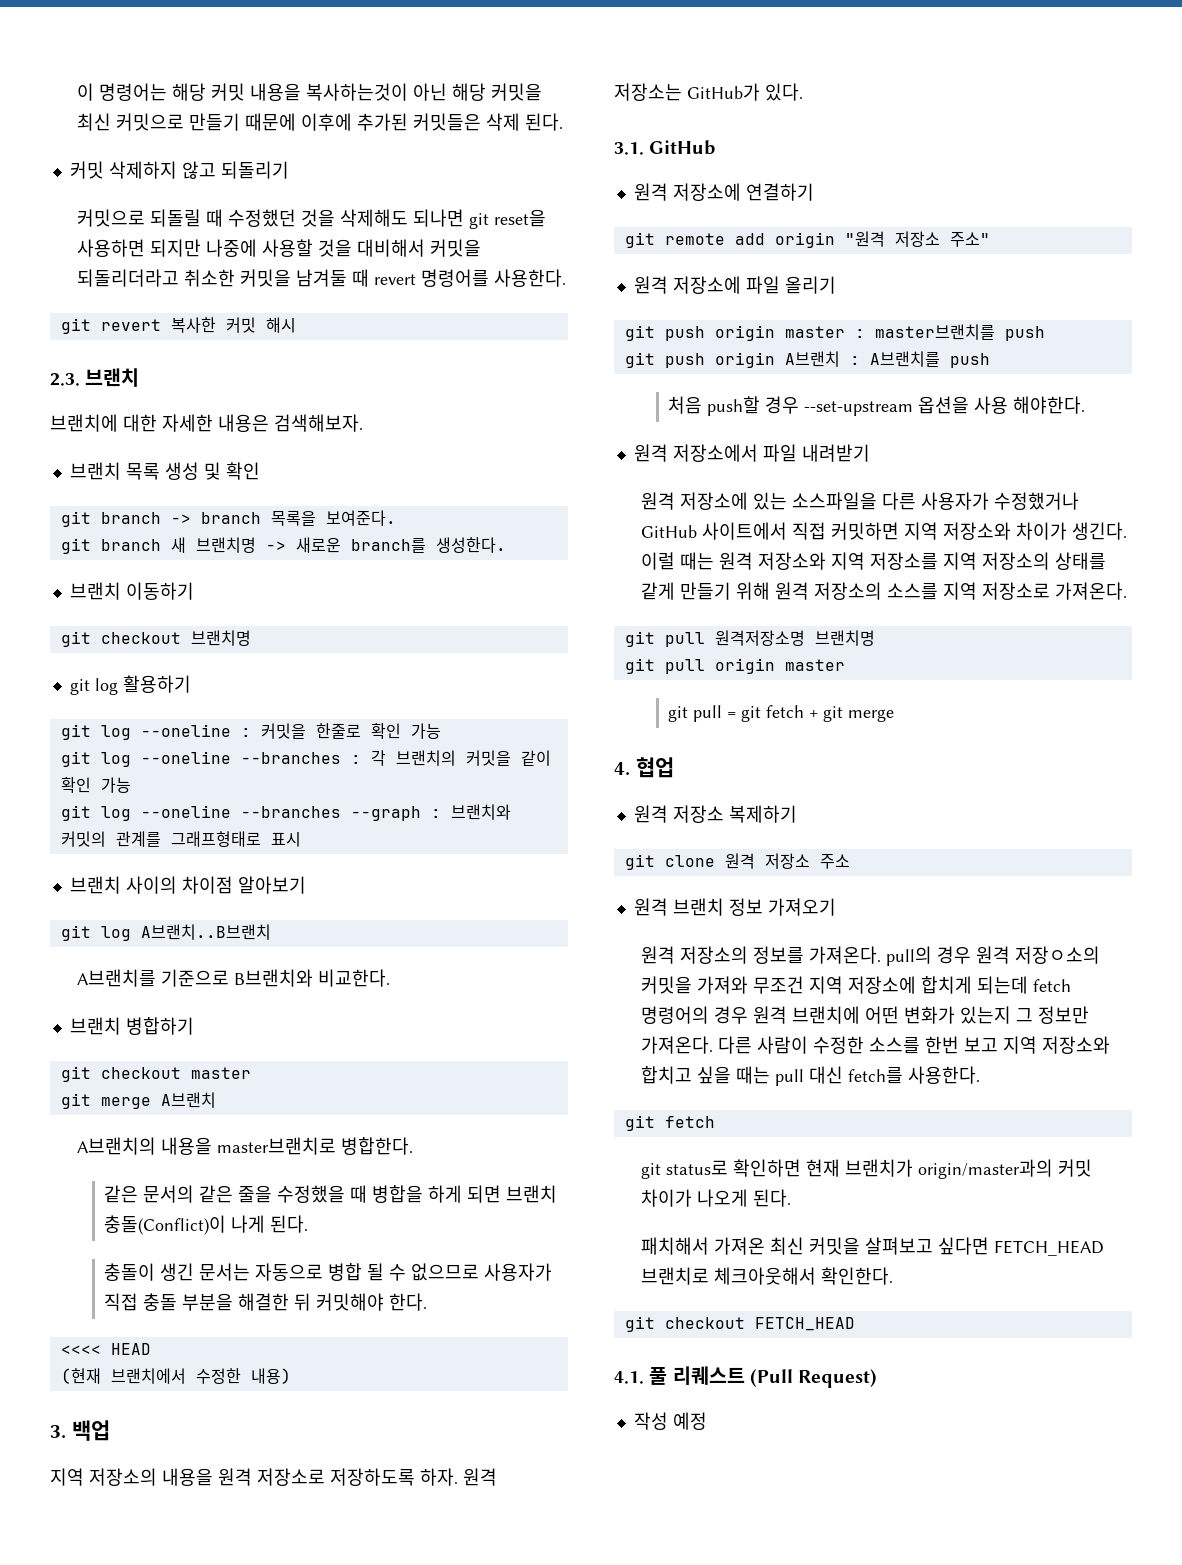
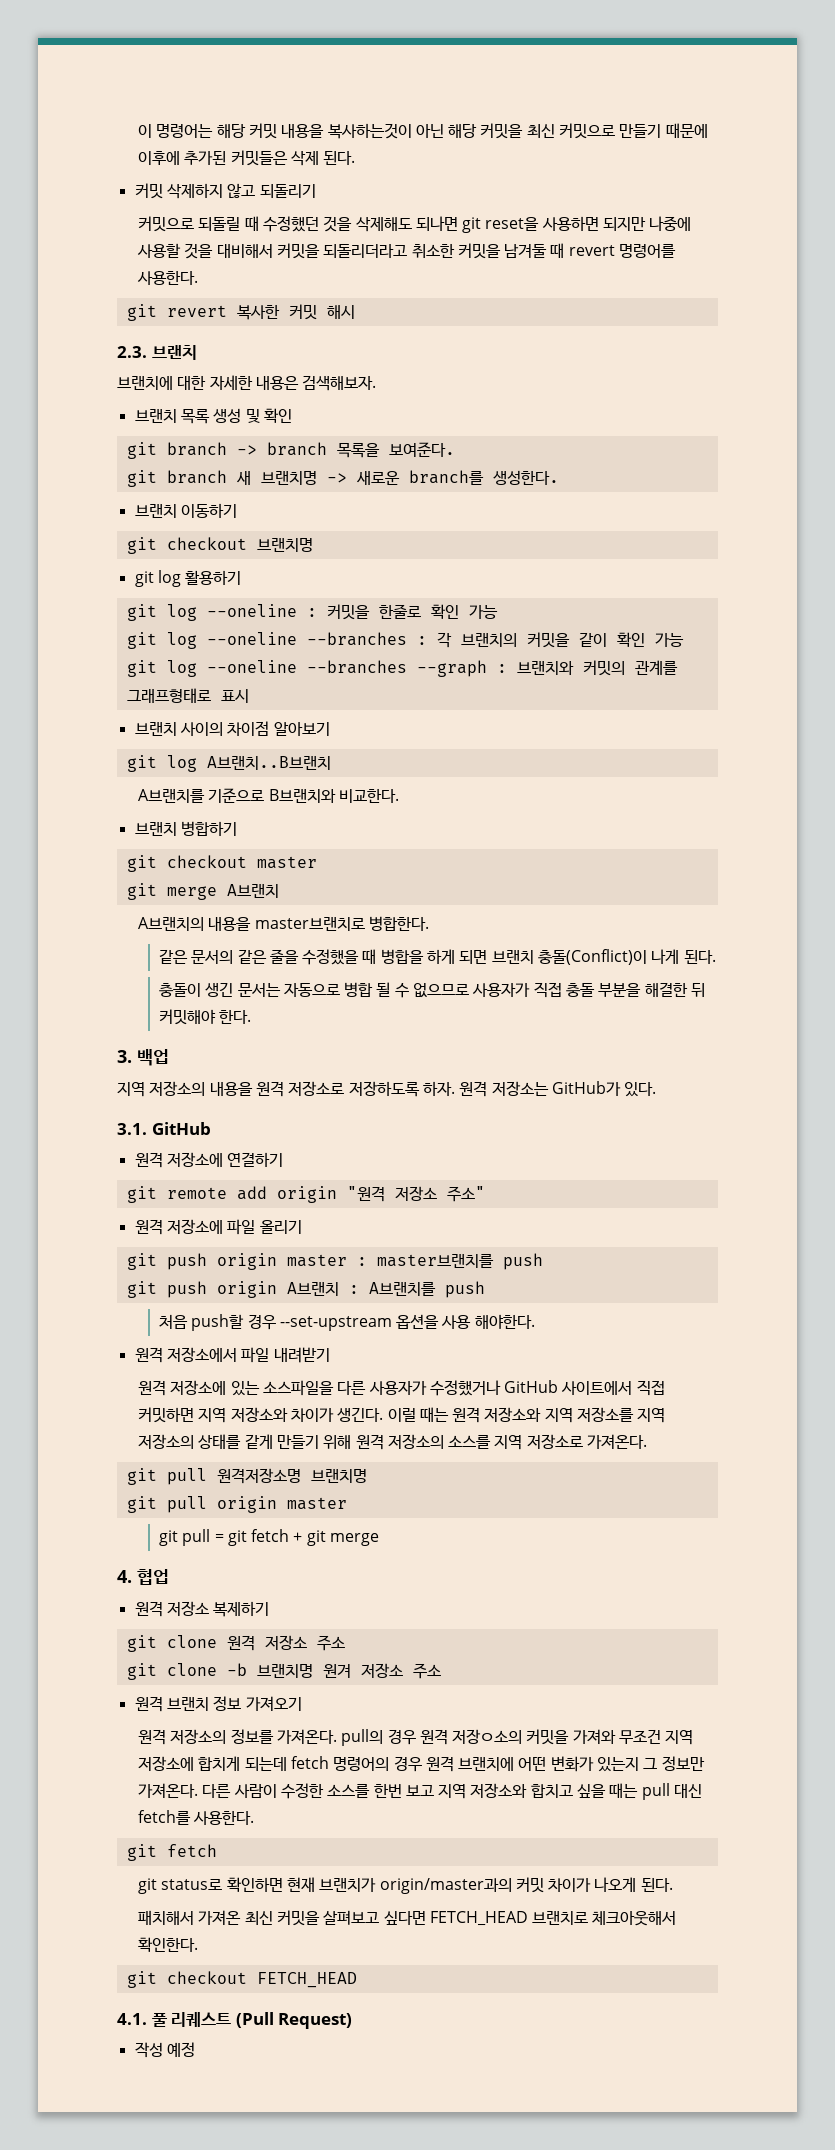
[60,1343,151,1355] [60,1368,291,1384] // <<<< HEAD // (현재 브랜치에서 수정한 내용) -> (252, 1016) none
(850, 861) none -> [126,1663,441,1680] // git clone -b 브랜치명 원겨 저장소 주소

